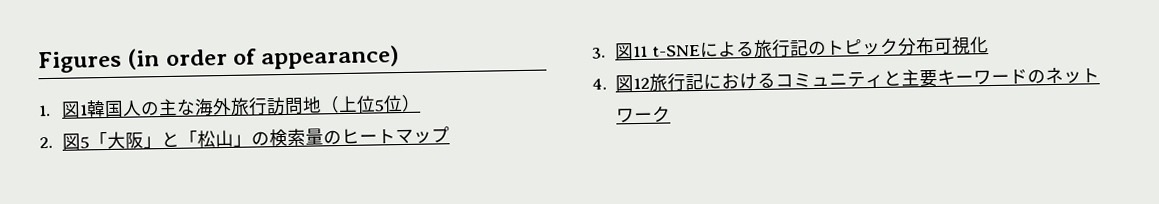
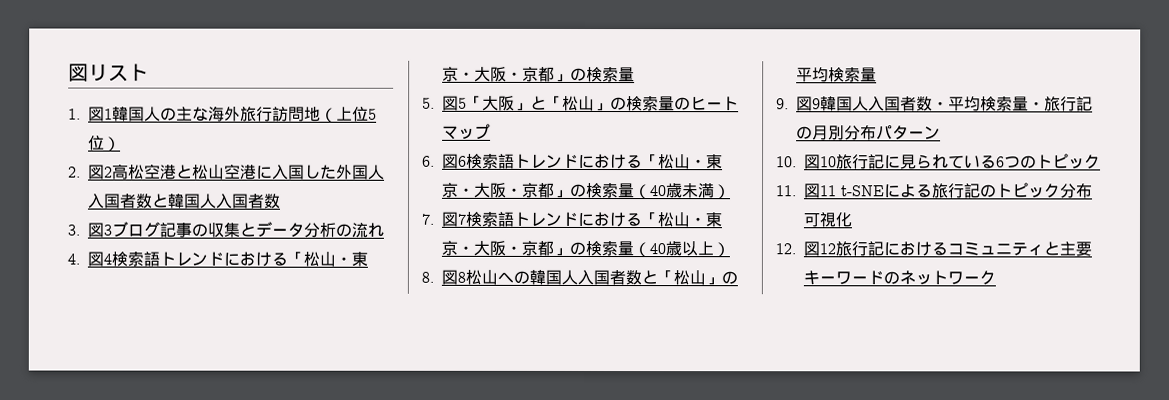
[38,45,400,74] Figures (in order of appearance) -> [68,63,149,82] 図リスト
(81, 141) none -> [104,163,385,180] [87,193,281,209] [67,221,384,238] [67,251,368,267] [442,66,635,83] [422,95,459,111] 2高松空港と松山空港に入国した外国人入国者数と韓国人入国者数 // 3.図3ブログ記事の収集とデータ分析の流れ // 4.図4検索語トレンドにおける「松山・東京・大阪・京都」の検索量 // 5.図
[592,47,606,59] 3. -> [422,153,723,170] [442,182,731,200] [421,211,722,228] [441,240,730,258] [421,269,738,286] [796,67,877,83] [776,96,1093,112] [796,124,941,141] [776,153,1101,170] [776,185,797,197] 6.図6検索語トレンドにおける「松山・東京・大阪・京都」の検索量（40歳未満） // 7.図7検索語トレンドにおける「松山・東京・大阪・京都」の検索量（40歳以上） // 8.図8松山への韓国人入国者数と「松山」の平均検索量 // 9.図9韓国人入国者数・平均検索量・旅行記の月別分布パターン // 10.図10旅行記に見られている6つのトピック // 11.
[592,78,607,90] 4. -> [775,243,796,255] 12.

